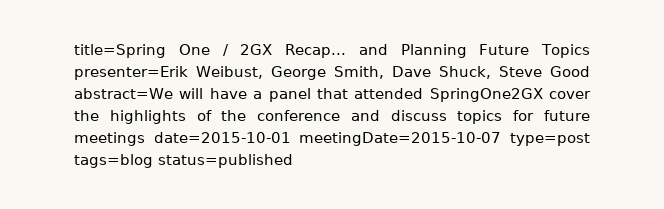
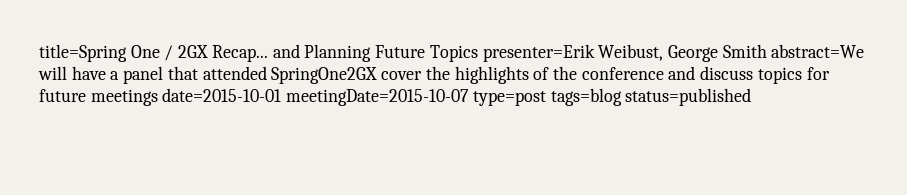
[334,66,590,79] Smith, Dave Shuck, Steve Good -> [722,44,767,58] Smith

